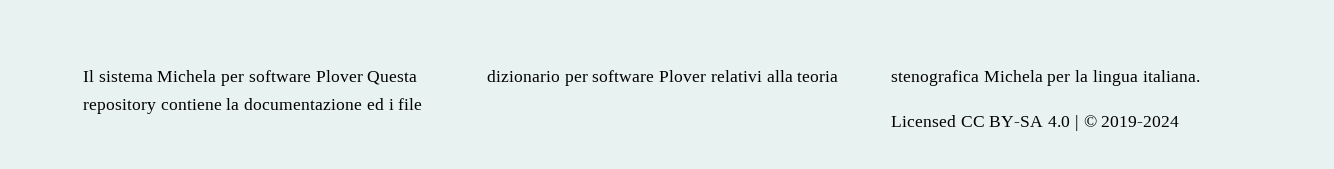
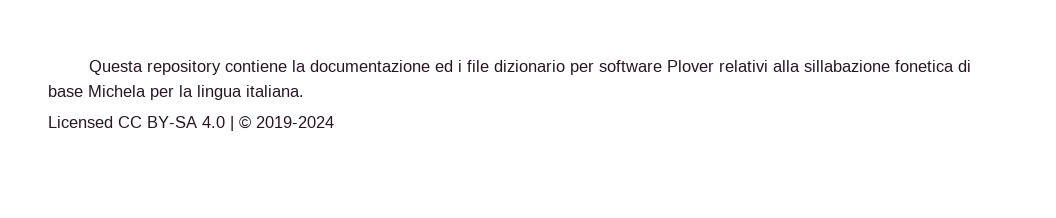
[83,70,363,86] Il sistema Michela per software Plover -> (89, 67) none
[797,70,979,86] teoria stenografica -> [804,60,972,72] [48,85,83,97] sillabazione fonetica di base

